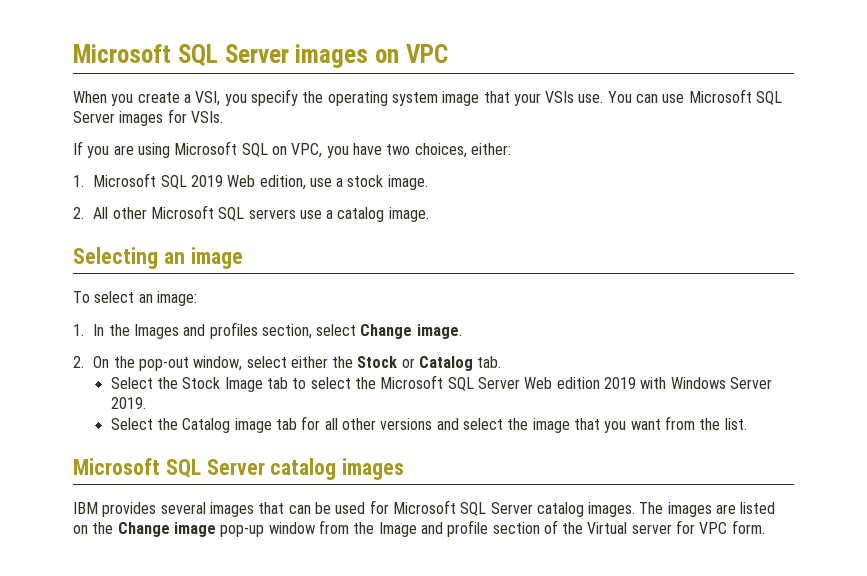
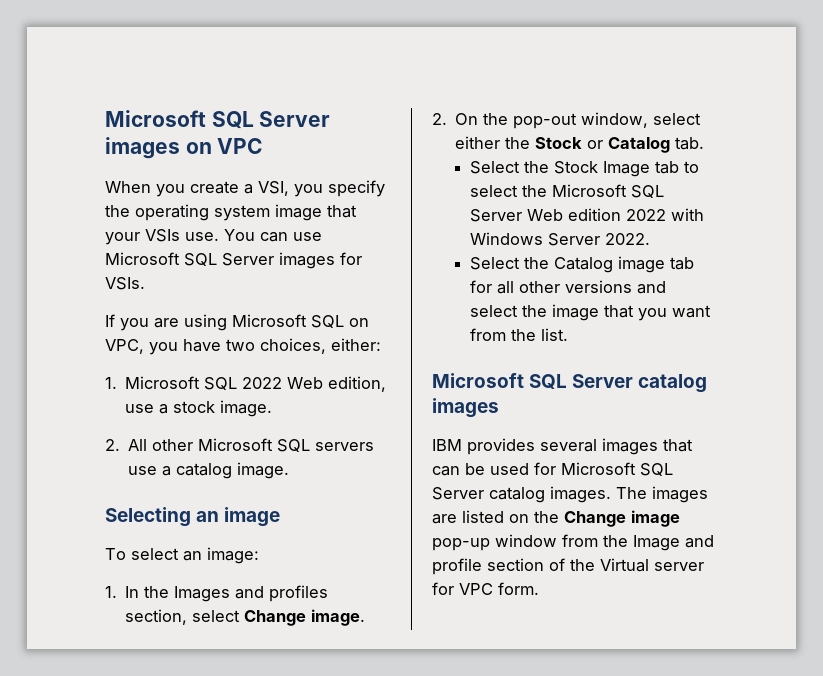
[190,175,223,187] 2019 -> [242,377,283,389] 2022
[603,377,636,389] 2019 -> [626,209,667,221] 2022
[110,397,146,409] 2019. -> [605,233,651,245] 2022.

